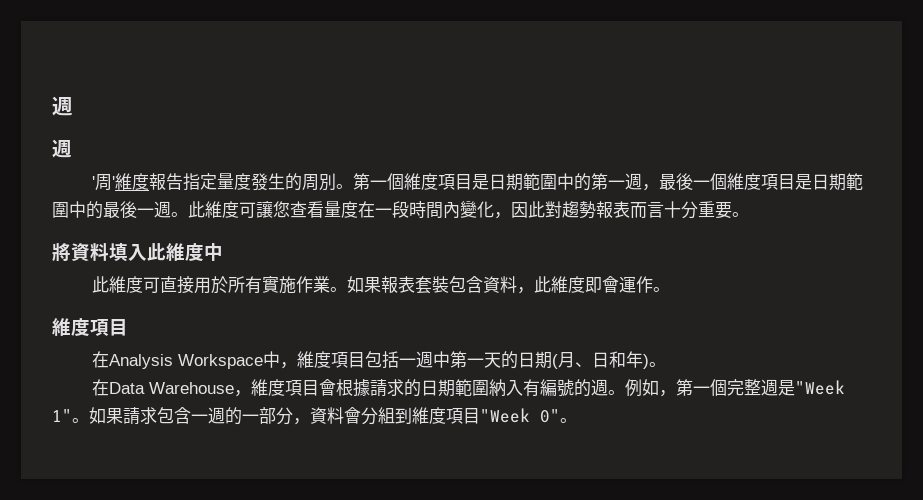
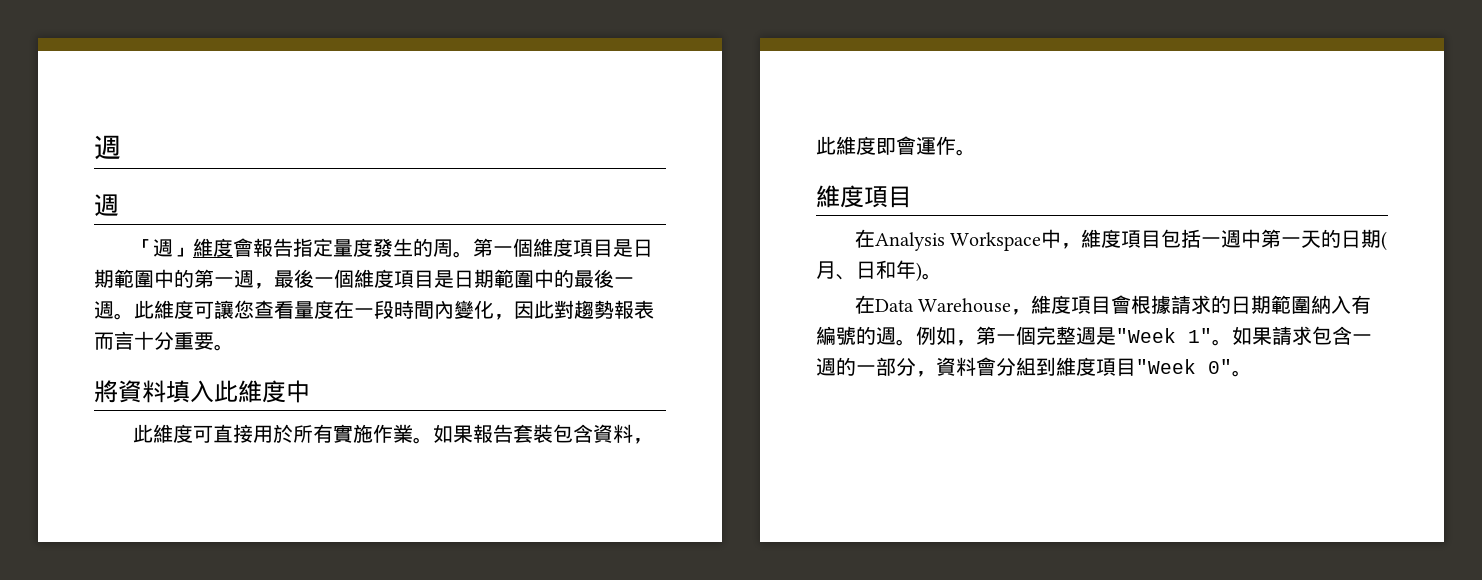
[92,173,150,191] '周'維度 -> [132,238,253,257] 「週」維度會
[319,173,337,191] 別 -> (453, 248) none
[398,276,416,293] 表 -> [492,424,513,443] 告

